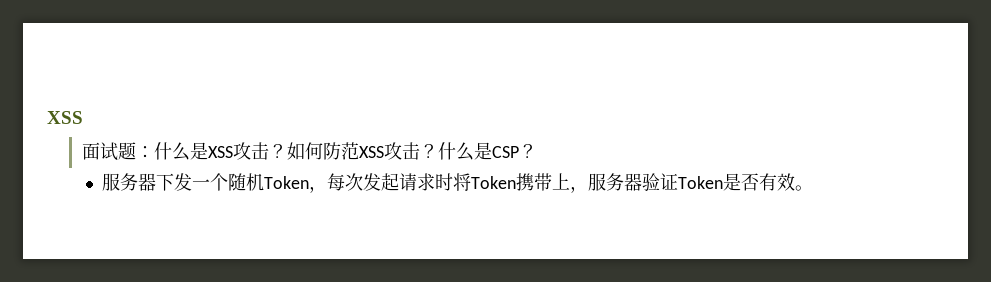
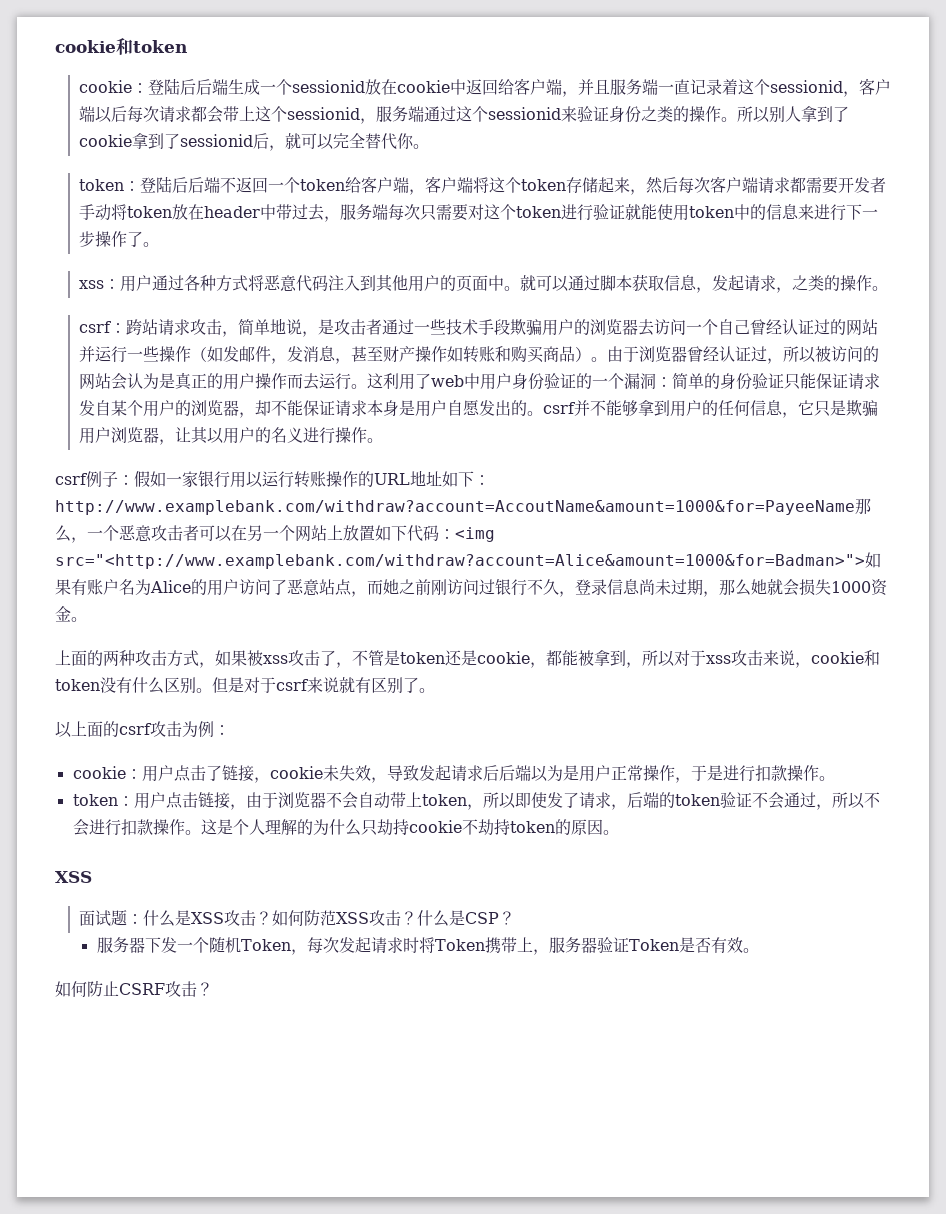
(47, 117) none -> [55,38,187,55] [78,78,891,97] [78,106,849,124] [78,133,429,151] [78,176,886,195] [78,204,878,222] [78,231,159,247] [78,274,888,293] [78,318,878,337] [78,346,879,364] [78,372,880,390] [78,400,878,418] [78,427,383,445] [55,470,490,488] [55,498,871,515] [55,525,495,543] [55,552,881,569] [55,579,888,597] [55,606,87,622] [55,650,880,668] [55,677,435,694] [55,721,230,738] [72,765,835,783] [72,792,880,810] [72,819,619,836] cookie和token // cookie：登陆后后端生成一个sessionid放在cookie中返回给客户端，并且服务端一直记录着这个sessionid，客户端以后每次请求都会带上这个sessionid，服务端通过这个sessionid来验证身份之类的操作。所以别人拿到了cookie拿到了sessionid后，就可以完全替代你。 // token：登陆后后端不返回一个token给客户端，客户端将这个token存储起来，然后每次客户端请求都需要开发者手动将token放在header中带过去，服务端每次只需要对这个token进行验证就能使用token中的信息来进行下一步操作了。 // xss：用户通过各种方式将恶意代码注入到其他用户的页面中。就可以通过脚本获取信息，发起请求，之类的操作。 // csrf：跨站请求攻击，简单地说，是攻击者通过一些技术手段欺骗用户的浏览器去访问一个自己曾经认证过的网站并运行一些操作（如发邮件，发消息，甚至财产操作如转账和购买商品）。由于浏览器曾经认证过，所以被访问的网站会认为是真正的用户操作而去运行。这利用了web中用户身份验证的一个漏洞：简单的身份验证只能保证请求发自某个用户的浏览器，却不能保证请求本身是用户自愿发出的。csrf并不能够拿到用户的任何信息，它只是欺骗用户浏览器，让其以用户的名义进行操作。 // csrf例子：假如一家银行用以运行转账操作的URL地址如下：http://www.examplebank.com/withdraw?account=AccoutName&amount=1000&for=PayeeName那么，一个恶意攻击者可以在另一个网站上放置如下代码：<img src="<http://www.examplebank.com/withdraw?account=Alice&amount=1000&for=Badman>">如果有账户名为Alice的用户访问了恶意站点，而她之前刚访问过银行不久，登录信息尚未过期，那么她就会损失1000资金。 // 上面的两种攻击方式，如果被xss攻击了，不管是token还是cookie，都能被拿到，所以对于xss攻击来说，cookie和token没有什么区别。但是对于csrf来说就有区别了。 // 以上面的csrf攻击为例： // cookie：用户点击了链接，cookie未失效，导致发起请求后后端以为是用户正常操作，于是进行扣款操作。 // token：用户点击链接，由于浏览器不会自动带上token，所以即使发了请求，后端的token验证不会通过，所以不会进行扣款操作。这是个人理解的为什么只劫持cookie不劫持token的原因。 //
(813, 188) none -> [55,980,213,997] // 如何防止CSRF攻击？

